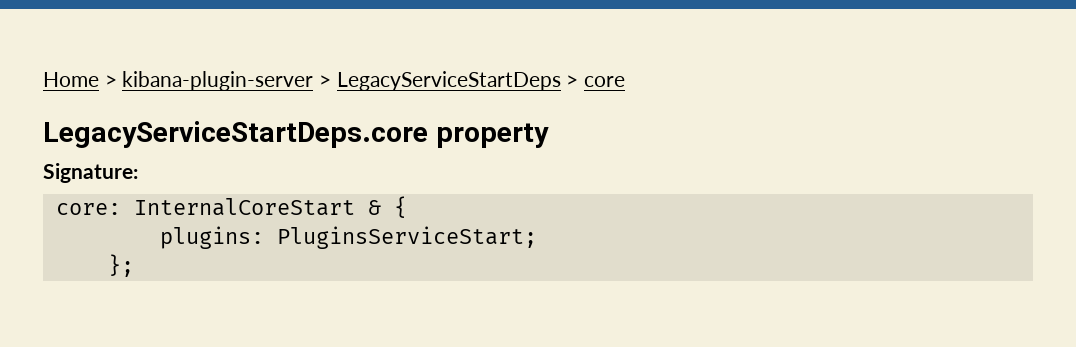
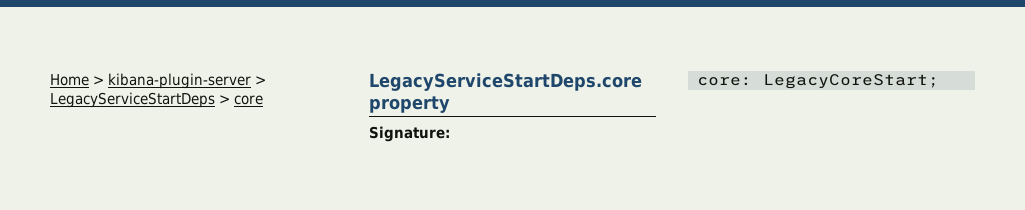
[133,196,407,218] [159,226,537,249] [107,254,134,277] InternalCoreStart & { // plugins: PluginsServiceStart; // }; -> [763,74,939,89] LegacyCoreStart;

